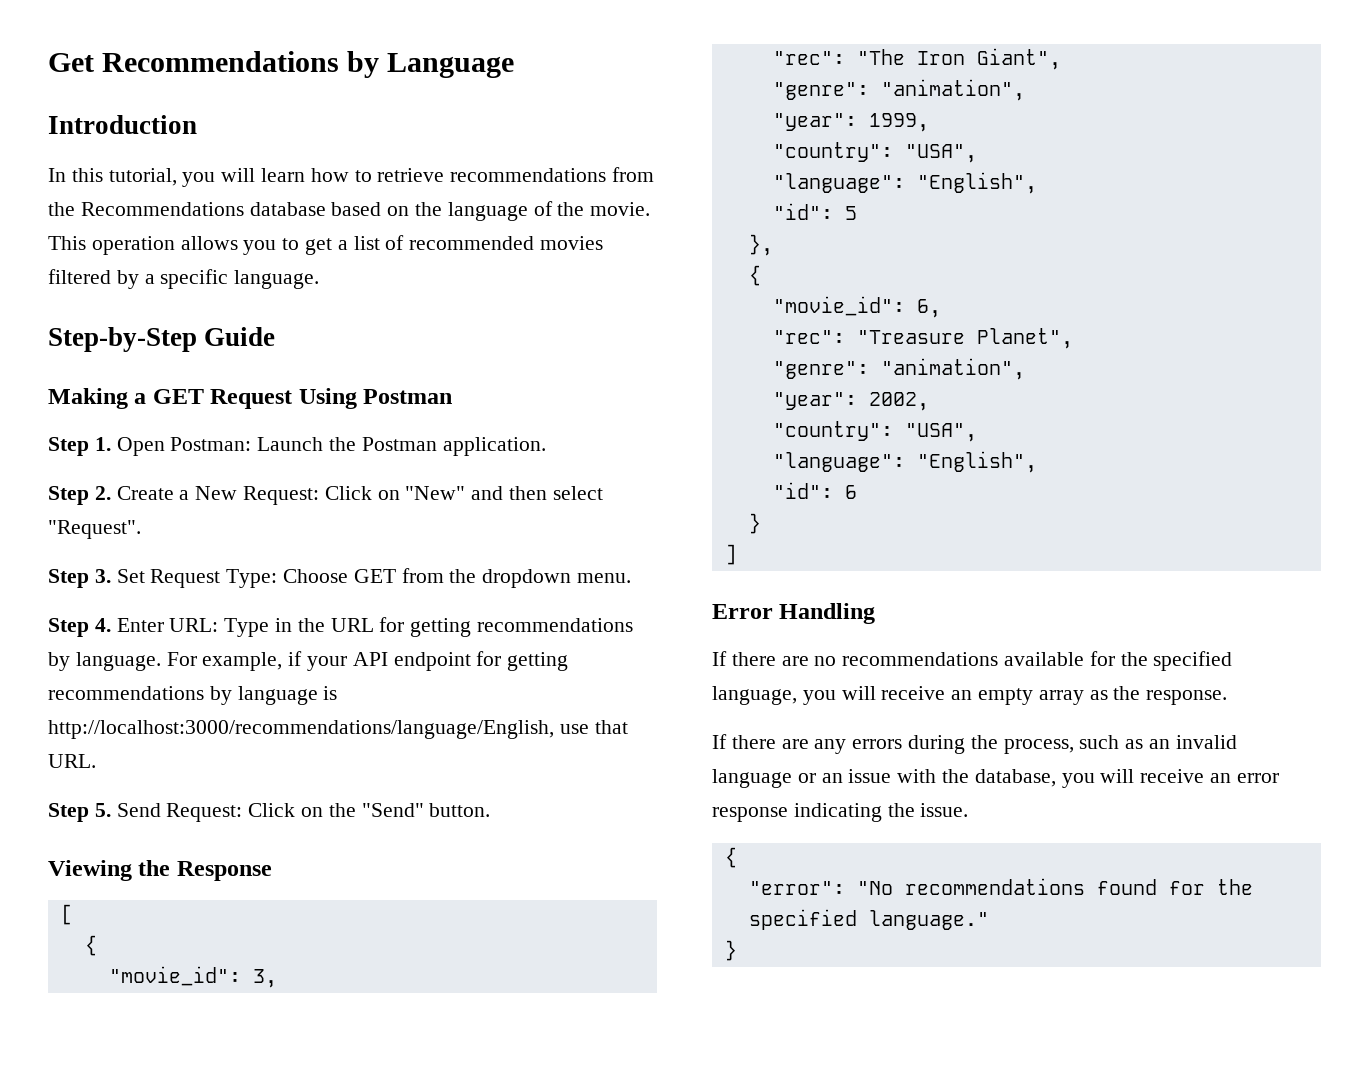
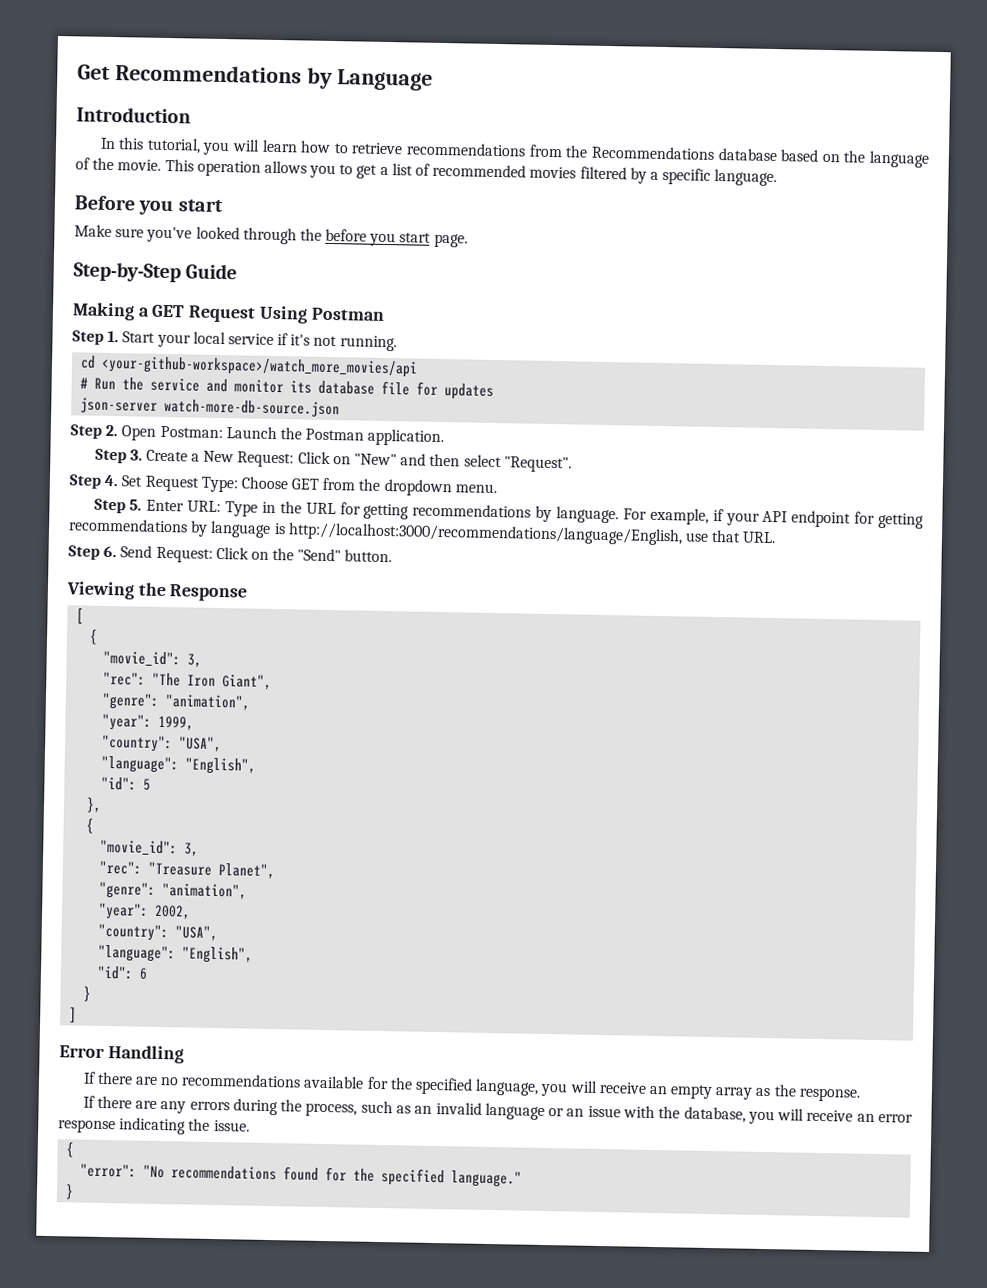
(320, 279) none -> [74,195,224,216] [74,224,468,248] // Before you start // Make sure you've looked through the before you start page.
(111, 444) none -> [122,331,397,352] [80,355,419,378] [80,377,495,400] [80,397,341,418] [70,424,119,439] Start your local service if it's not running. // cd <your-github-workspace>/watch_more_movies/api // # Run the service and monitor its database file for updates // json-server watch-more-db-source.json // Step 2.
[94,486,111,500] 2. -> [129,449,143,461] 3.
[94,569,111,583] 3. -> [104,474,120,487] 4.
[94,618,111,632] 4. -> [129,499,143,511] 5.
[94,803,111,817] 5. -> [103,545,118,558] 6.
[916,299,941,318] 6, -> [184,842,200,857] 3,

